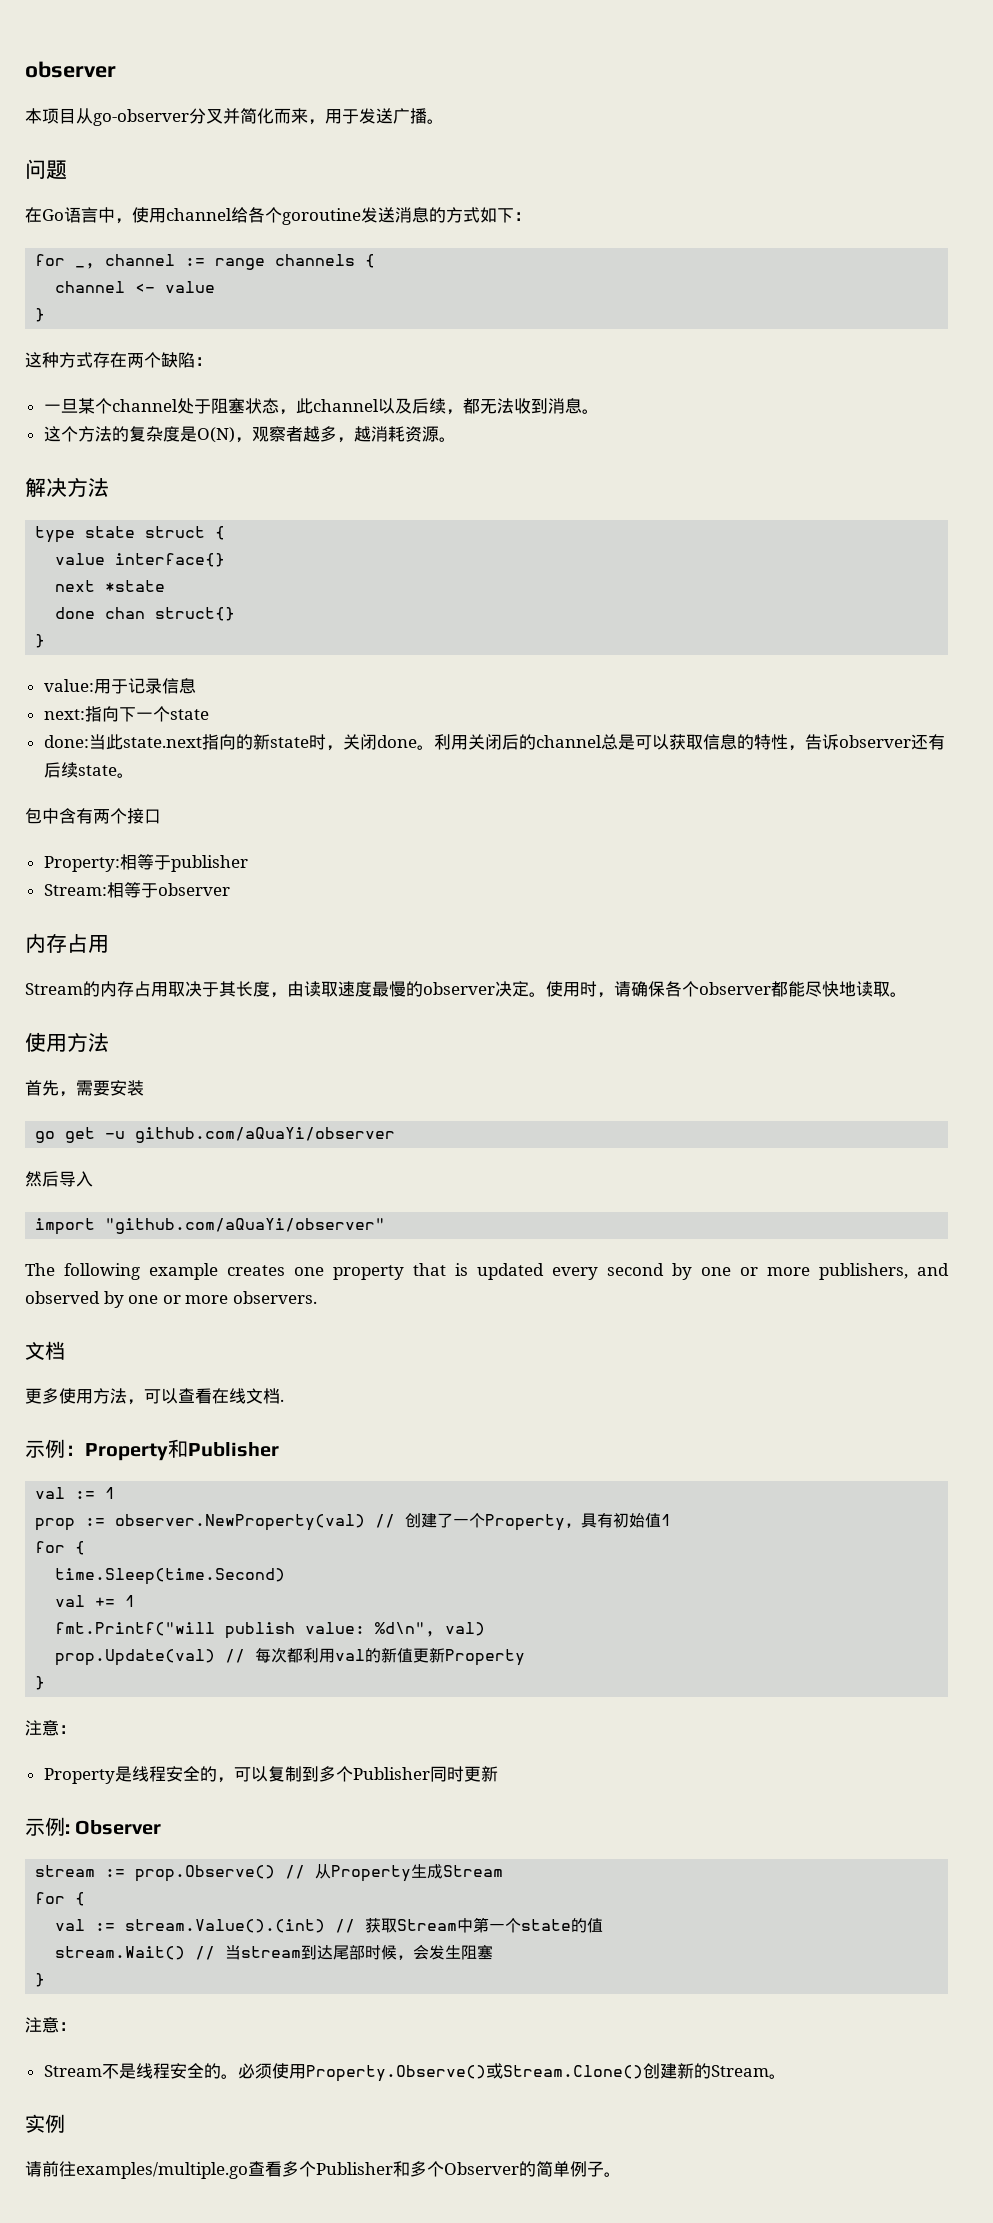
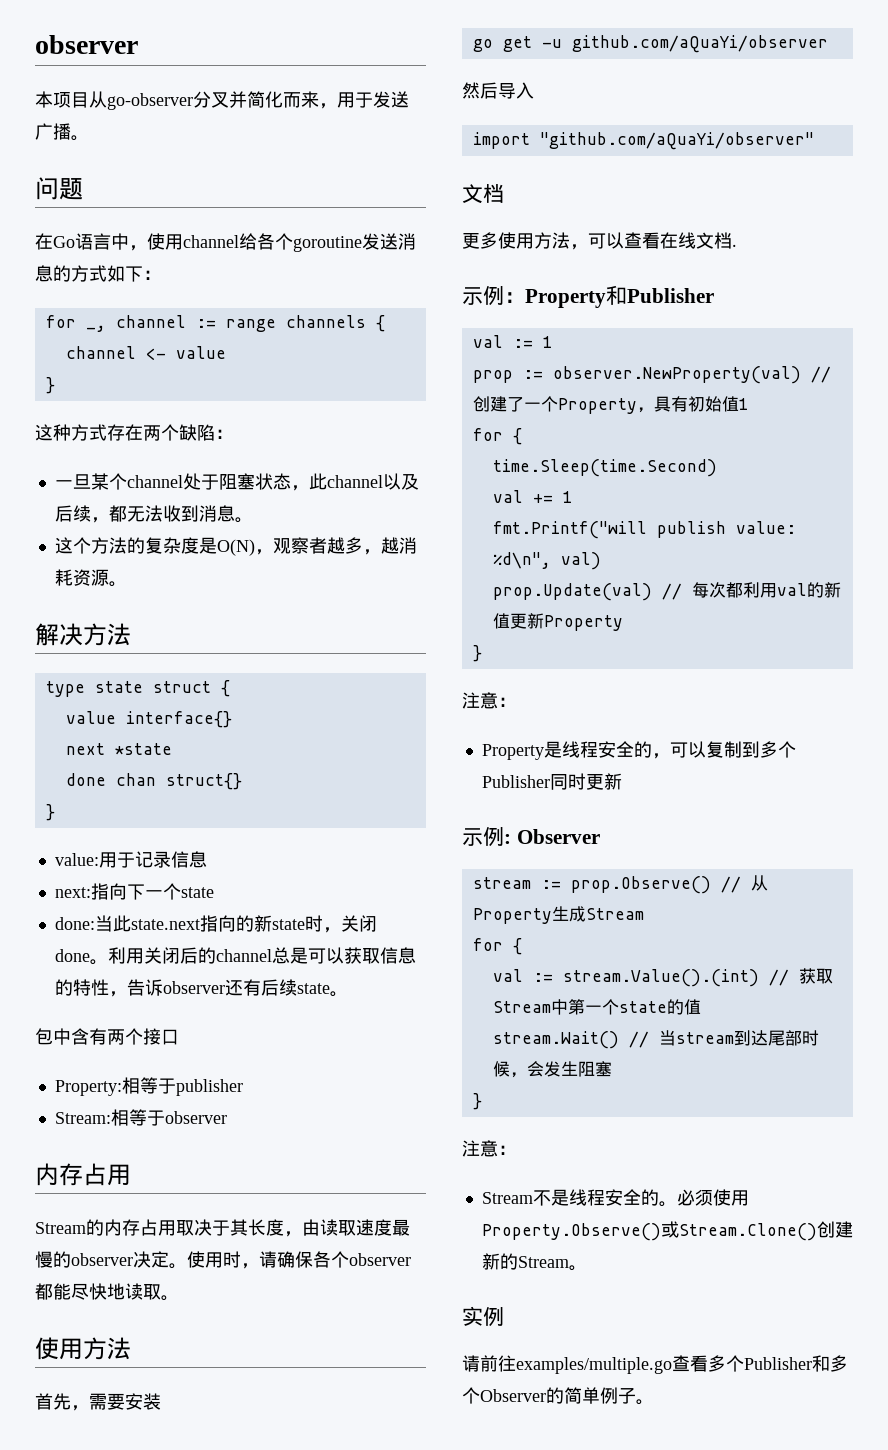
[25,1263,949,1280] [25,1291,317,1308] // The following example creates one property that is updated every second by one or more publishers, and observed by one or more observers. -> (814, 141) none

